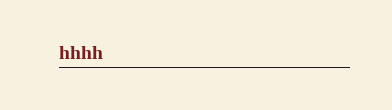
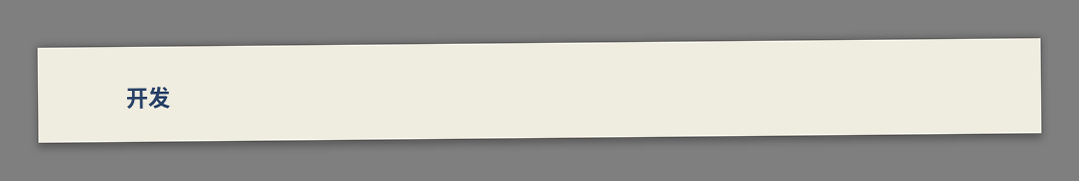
[59,46,103,59] hhhh -> [125,86,171,109] 开发

